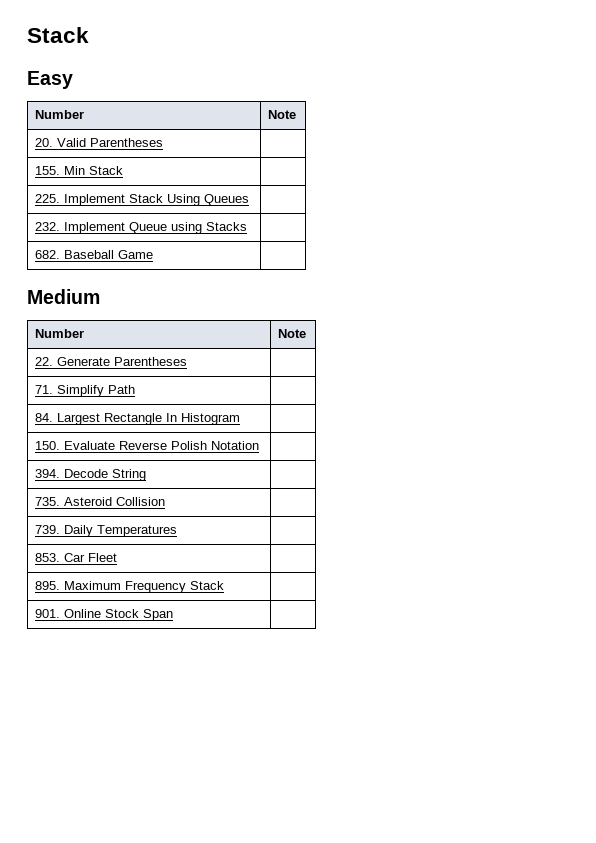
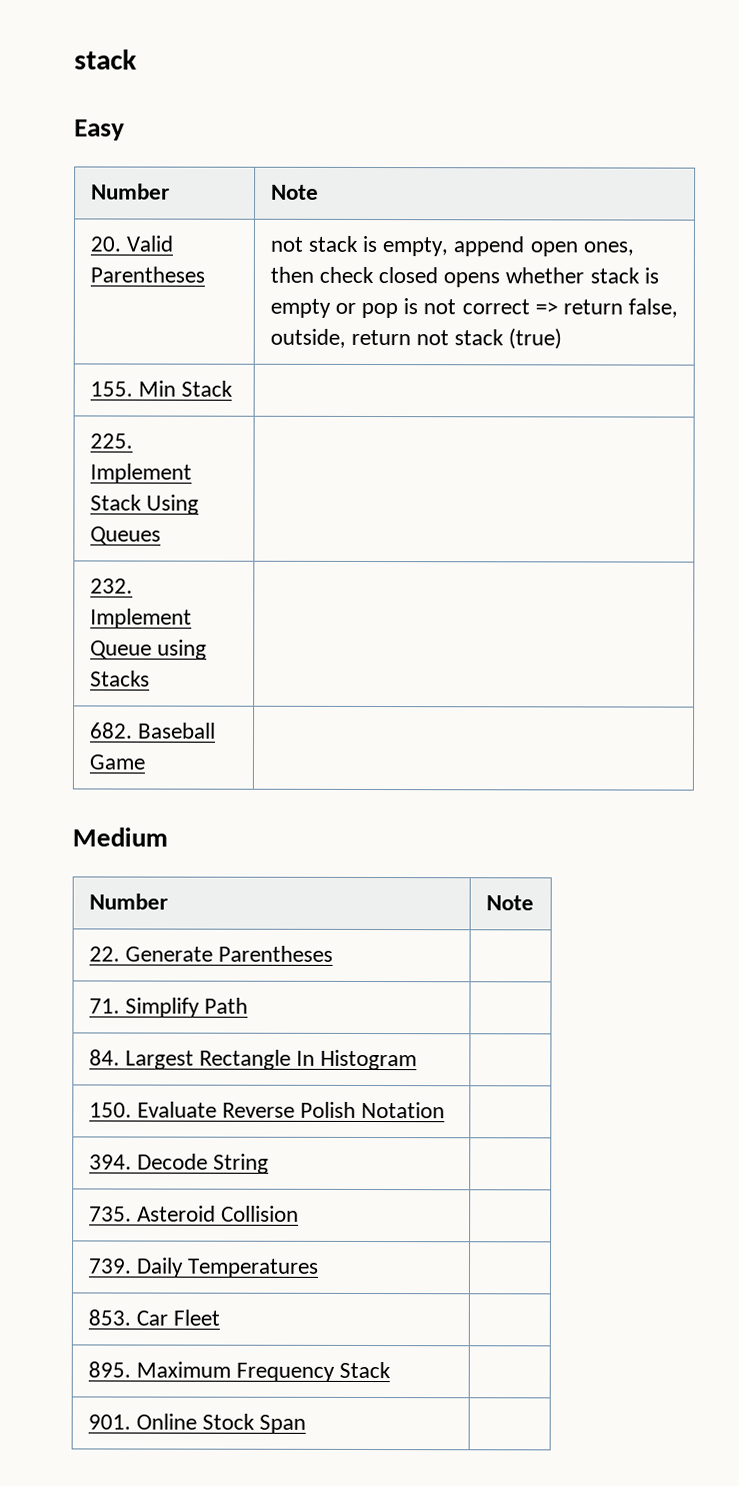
[27,27,89,43] Stack -> [74,49,137,70] stack
(164, 142) none -> [269,235,634,257] [269,266,659,288] [269,298,679,319] [269,328,563,350] not stack is empty, append open ones, then check closed opens whether stack is empty or pop is not correct => return false, outside, return not stack (true)

